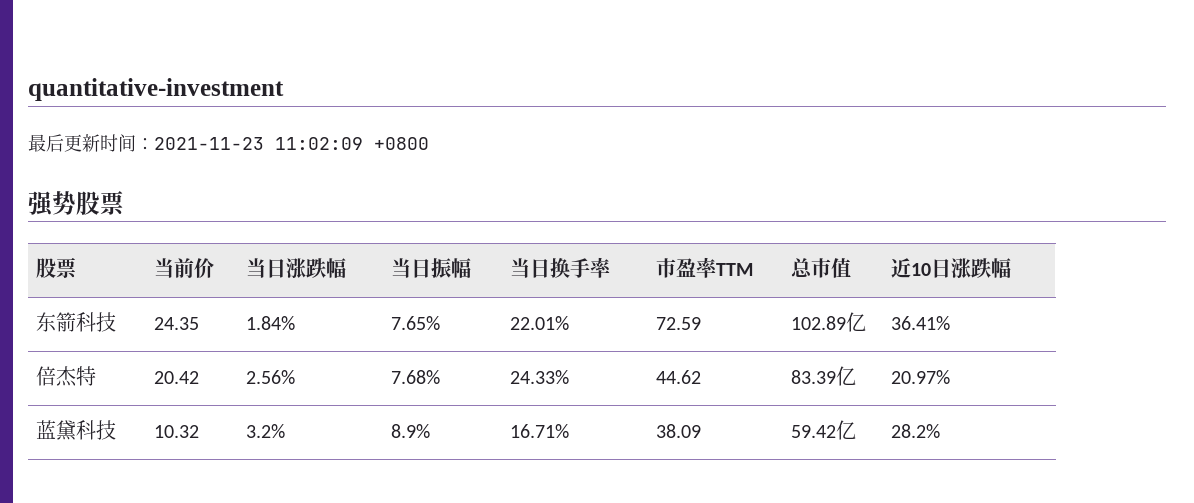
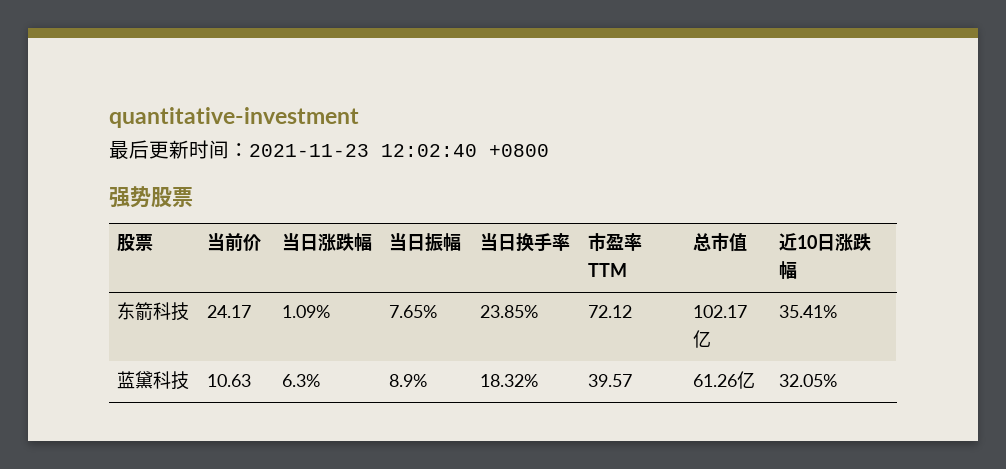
[275,137,363,150] 11:02:09 -> [381,144,477,157] 12:02:40
[154,317,200,330] [246,316,296,330] 24.35 | 1.84% -> [207,305,252,318] [282,305,331,318] 24.17 | 1.09%
[510,316,570,330] [656,317,702,330] [791,312,867,332] [891,316,951,330] [36,366,97,387] [154,371,200,384] [246,370,296,384] [391,370,441,384] [510,370,570,384] [656,370,702,384] [791,366,857,386] [891,370,951,384] 22.01% | 72.59 | 102.89亿 | 36.41% // 倍杰特 | 20.42 | 2.56% | 7.68% | 24.33% | 44.62 | 83.39亿 | 20.97% -> [480,305,539,318] [588,305,633,318] [693,305,748,318] [693,330,712,348] [779,305,838,318] 23.85% | 72.12 | 102.17亿 | 35.41%
[154,425,200,438] [246,424,286,438] 10.32 | 3.2% -> [207,374,252,387] [282,374,321,387] 10.63 | 6.3%
[510,424,570,438] [656,424,702,438] [791,420,857,440] [891,424,941,438] 16.71% | 38.09 | 59.42亿 | 28.2% -> [480,374,539,387] [588,374,633,387] [693,371,756,389] [779,374,838,387] 18.32% | 39.57 | 61.26亿 | 32.05%

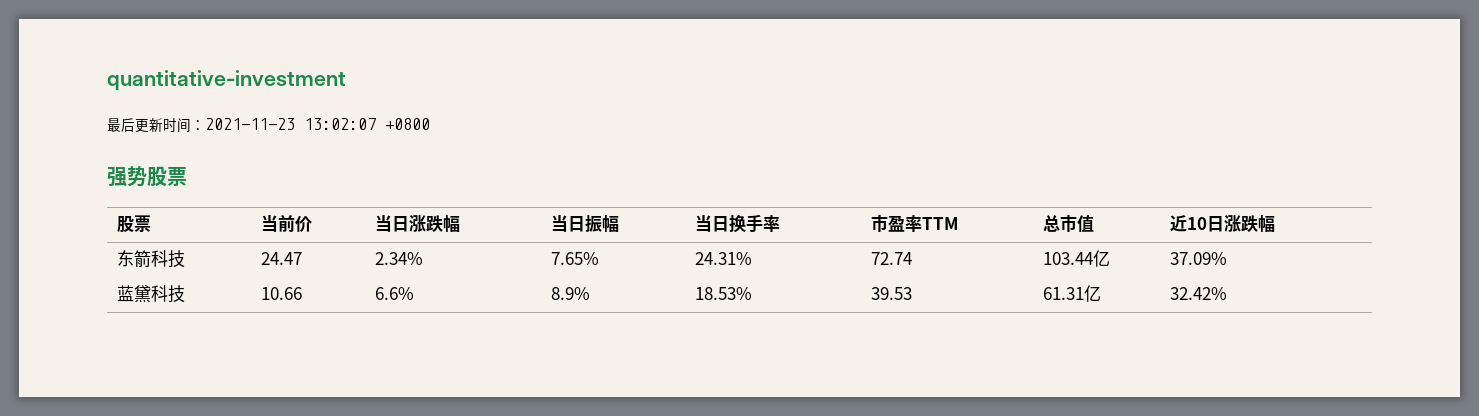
[381,144,477,157] 12:02:40 -> [304,118,376,130] 13:02:07
[207,305,252,318] [282,305,331,318] 24.17 | 1.09% -> [261,252,303,265] [375,252,424,265] 24.47 | 2.34%
[480,305,539,318] [588,305,633,318] [693,305,748,318] [693,330,712,348] [779,305,838,318] 23.85% | 72.12 | 102.17亿 | 35.41% -> [695,252,753,265] [871,252,913,265] [1043,250,1111,267] [1170,252,1228,265] 24.31% | 72.74 | 103.44亿 | 37.09%
[207,374,252,387] [282,374,321,387] 10.63 | 6.3% -> [261,287,303,300] [375,287,415,300] 10.66 | 6.6%
[480,374,539,387] [588,374,633,387] [693,371,756,389] [779,374,838,387] 18.32% | 39.57 | 61.26亿 | 32.05% -> [695,287,753,300] [871,287,913,300] [1043,285,1102,302] [1170,287,1228,300] 18.53% | 39.53 | 61.31亿 | 32.42%

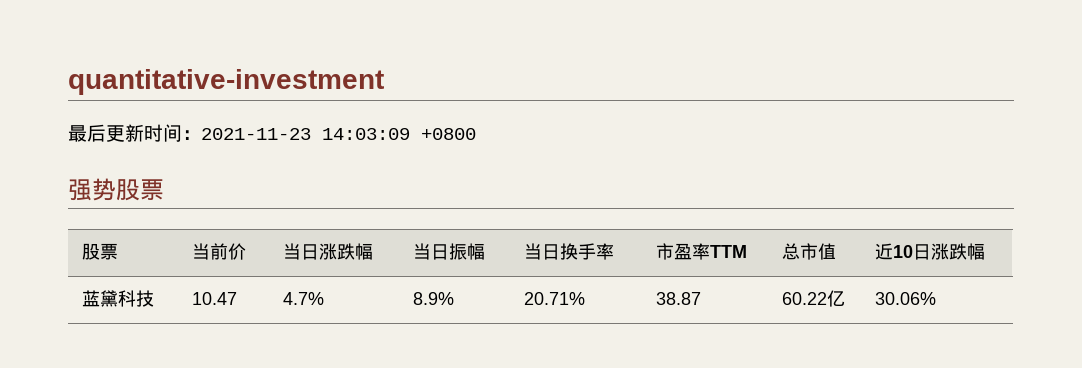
[304,118,376,130] 13:02:07 -> [322,128,410,140] 14:03:09
[117,250,186,268] [261,252,303,265] [375,252,424,265] [551,252,600,265] [695,252,753,265] [871,252,913,265] [1043,250,1111,267] [1170,252,1228,265] // 东箭科技 | 24.47 | 2.34% | 7.65% | 24.31% | 72.74 | 103.44亿 | 37.09% -> (986, 251) none
[261,287,303,300] [375,287,415,300] 10.66 | 6.6% -> [192,292,238,305] [283,292,325,305] 10.47 | 4.7%
[695,287,753,300] [871,287,913,300] [1043,285,1102,302] [1170,287,1228,300] 18.53% | 39.53 | 61.31亿 | 32.42% -> [524,292,586,305] [656,292,702,305] [782,290,846,307] [875,292,937,305] 20.71% | 38.87 | 60.22亿 | 30.06%

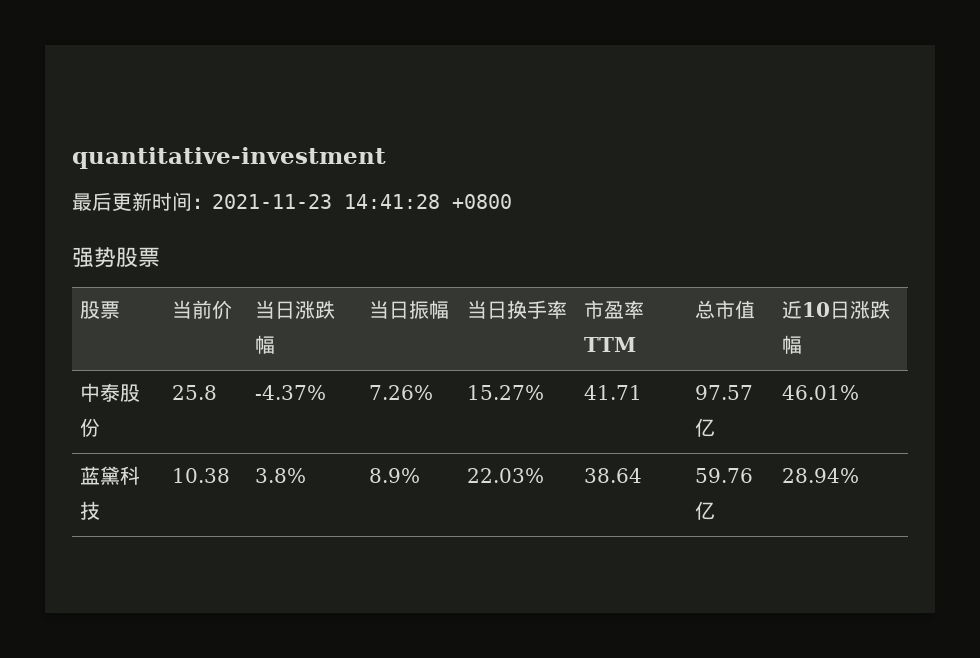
[322,128,410,140] 14:03:09 -> [344,194,440,209] 14:41:28
(986, 251) none -> [80,383,141,402] [80,418,101,437] [172,385,218,400] [255,385,327,400] [369,385,434,400] [467,385,545,400] [584,385,643,400] [695,385,754,400] [695,418,716,437] [782,385,860,400] // 中泰股份 | 25.8 | -4.37% | 7.26% | 15.27% | 41.71 | 97.57亿 | 46.01%
[192,292,238,305] [283,292,325,305] 10.47 | 4.7% -> [172,468,231,483] [255,468,307,483] 10.38 | 3.8%
[524,292,586,305] [656,292,702,305] [782,290,846,307] [875,292,937,305] 20.71% | 38.87 | 60.22亿 | 30.06% -> [467,468,545,483] [584,468,643,483] [695,468,754,483] [695,501,716,520] [782,468,860,483] 22.03% | 38.64 | 59.76亿 | 28.94%

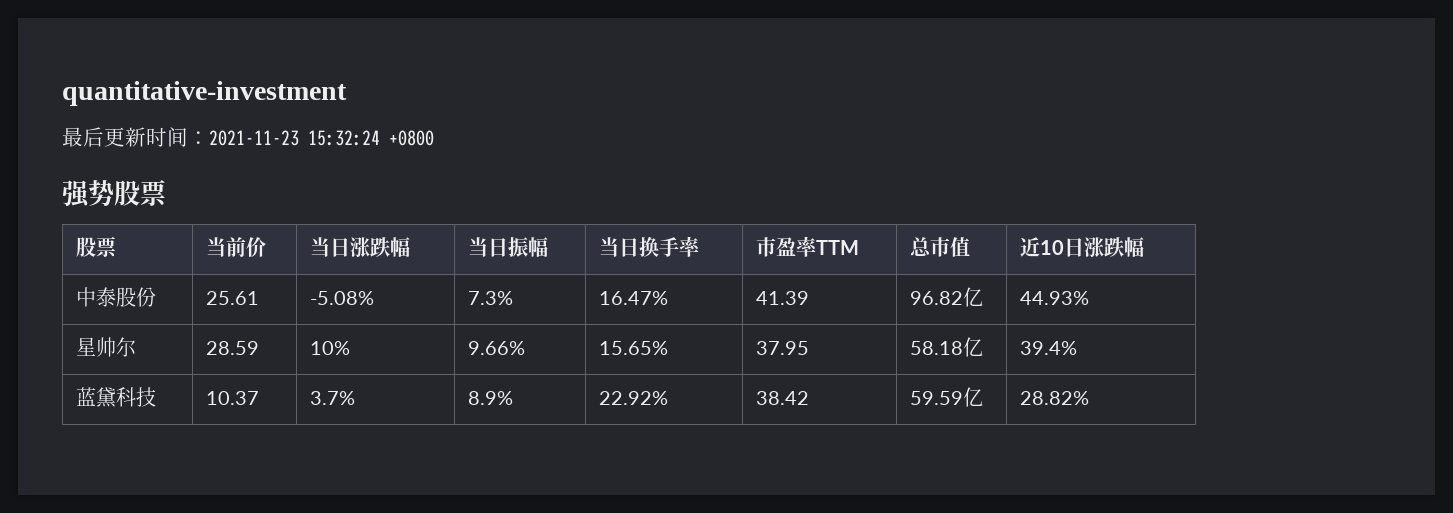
[344,194,440,209] 14:41:28 -> [308,130,380,146] 15:32:24
[172,385,218,400] [255,385,327,400] [369,385,434,400] [467,385,545,400] [584,385,643,400] [695,385,754,400] [695,418,716,437] [782,385,860,400] 25.8 | -4.37% | 7.26% | 15.27% | 41.71 | 97.57亿 | 46.01% -> [206,291,260,305] [310,291,375,305] [468,291,514,305] [599,291,669,305] [756,291,810,305] [910,287,984,307] [1020,291,1090,305] [76,337,137,357] [206,341,260,355] [310,341,351,355] [468,341,526,355] [599,341,669,355] [756,341,810,355] [910,337,984,357] [1020,341,1078,355] 25.61 | -5.08% | 7.3% | 16.47% | 41.39 | 96.82亿 | 44.93% // 星帅尔 | 28.59 | 10% | 9.66% | 15.65% | 37.95 | 58.18亿 | 39.4%
[172,468,231,483] [255,468,307,483] 10.38 | 3.8% -> [206,391,260,405] [310,391,356,405] 10.37 | 3.7%
[467,468,545,483] [584,468,643,483] [695,468,754,483] [695,501,716,520] [782,468,860,483] 22.03% | 38.64 | 59.76亿 | 28.94% -> [599,391,669,405] [756,391,810,405] [910,387,984,407] [1020,391,1090,405] 22.92% | 38.42 | 59.59亿 | 28.82%

